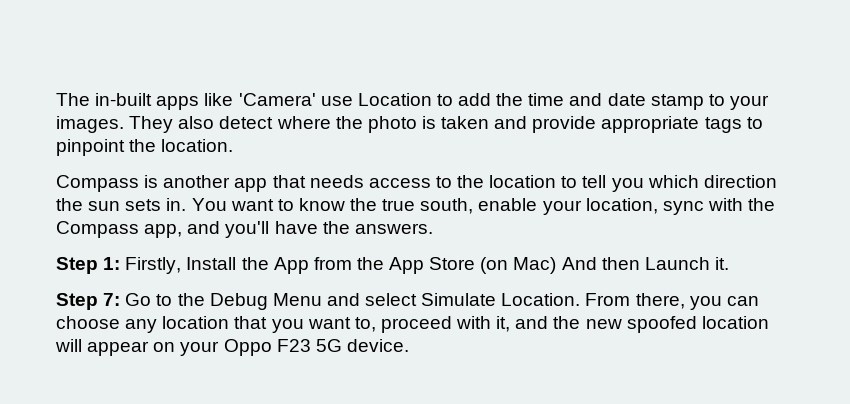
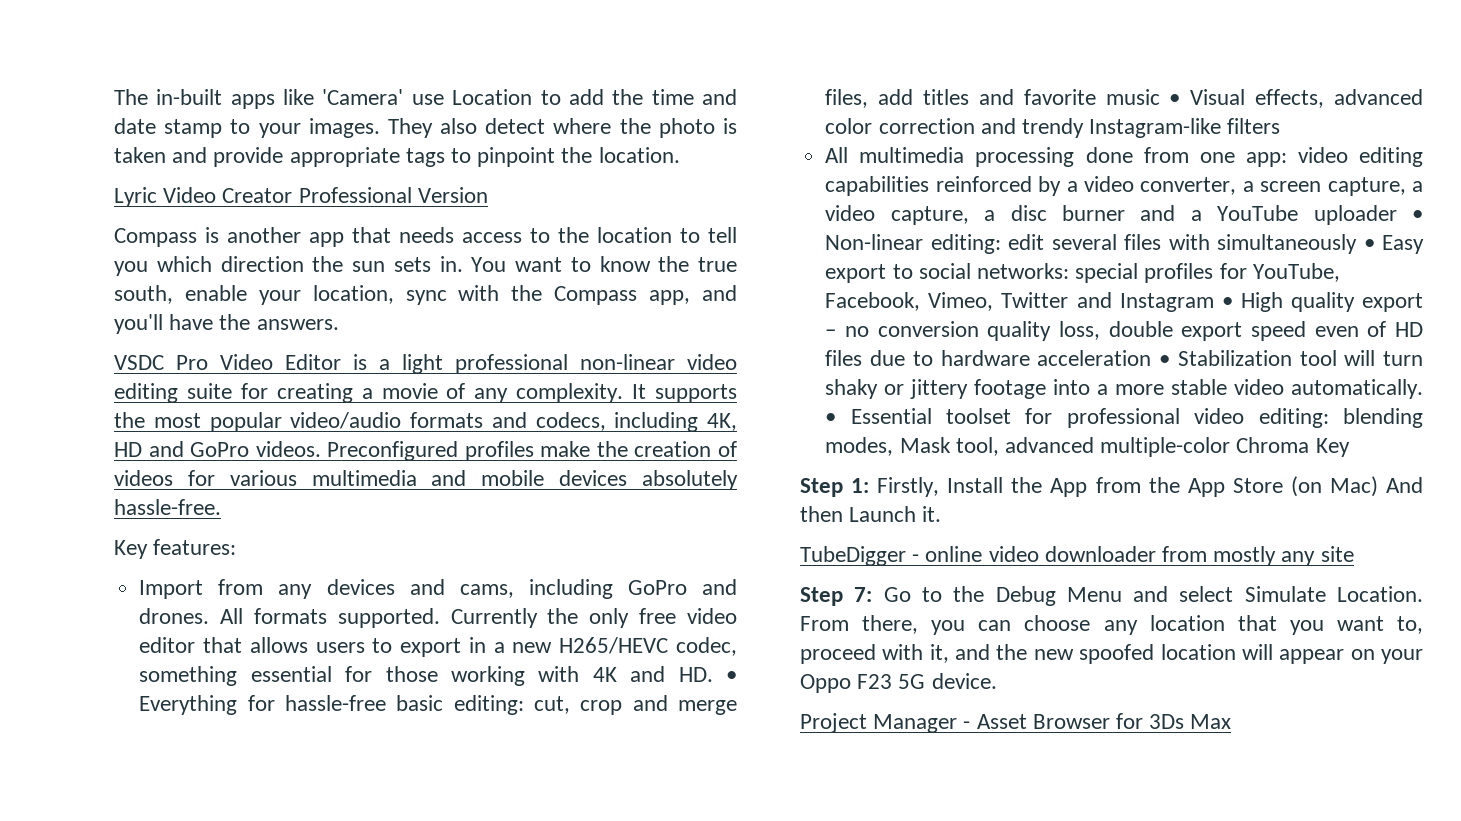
(234, 145) none -> [114,187,488,207] // Lyric Video Creator Professional Version
(433, 228) none -> [114,354,737,374] [114,383,737,403] [114,412,737,432] [114,441,737,461] [114,470,738,490] [114,499,221,515] [114,539,237,559] [139,579,737,599] [139,608,737,628] [139,637,737,657] [139,666,738,686] [139,695,737,715] [825,89,1423,108] [825,118,1281,138] [825,147,1423,167] [825,176,1423,196] [825,205,1423,225] [825,234,1424,254] [825,263,1340,283] [825,292,1423,312] [825,321,1423,341] [825,350,1423,366] [825,379,1424,399] [825,408,1423,428] [825,437,1350,457] // VSDC Pro Video Editor is a light professional non-linear video editing suite for creating a movie of any complexity. It supports the most popular video/audio formats and codecs, including 4K, HD and GoPro videos. Preconfigured profiles make the creation of videos for various multimedia and mobile devices absolutely hassle-free. // Key features: // Import from any devices and cams, including GoPro and drones. All formats supported. Сurrently the only free video editor that allows users to export in a new H265/HEVC codec, something essential for those working with 4K and HD. • Everything for hassle-free basic editing: cut, crop and merge files, add titles and favorite music • Visual effects, advanced color correction and trendy Instagram-like filters // All multimedia processing done from one app: video editing capabilities reinforced by a video converter, a screen capture, a video capture, a disc burner and a YouTube uploader • Non-linear editing: edit several files with simultaneously • Easy export to social networks: special profiles for YouTube, Facebook, Vimeo, Twitter and Instagram • High quality export – no conversion quality loss, double export speed even of HD files due to hardware acceleration • Stabilization tool will turn shaky or jittery footage into a more stable video automatically. • Essential toolset for professional video editing: blending modes, Mask tool, advanced multiple-color Chroma Key
(729, 263) none -> [800,546,1354,566] // TubeDigger - online video downloader from mostly any site
(409, 345) none -> [800,713,1232,733] // Project Manager - Asset Browser for 3Ds Max

